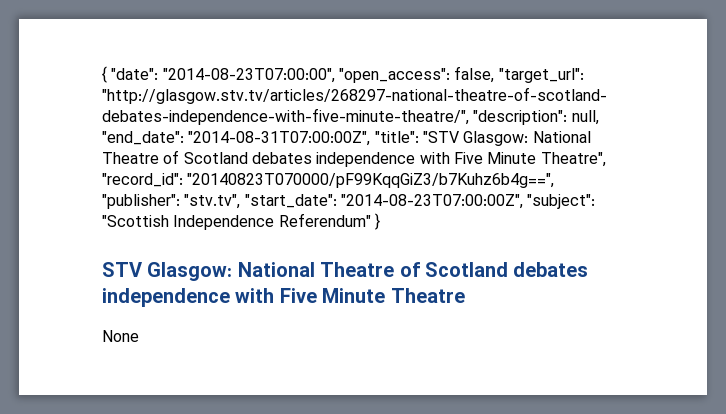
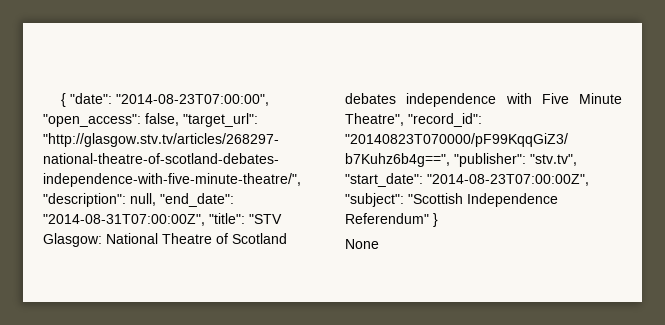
[102,262,589,281] [102,288,465,307] // STV Glasgow: National Theatre of Scotland debates independence with Five Minute Theatre -> (438, 220) none

